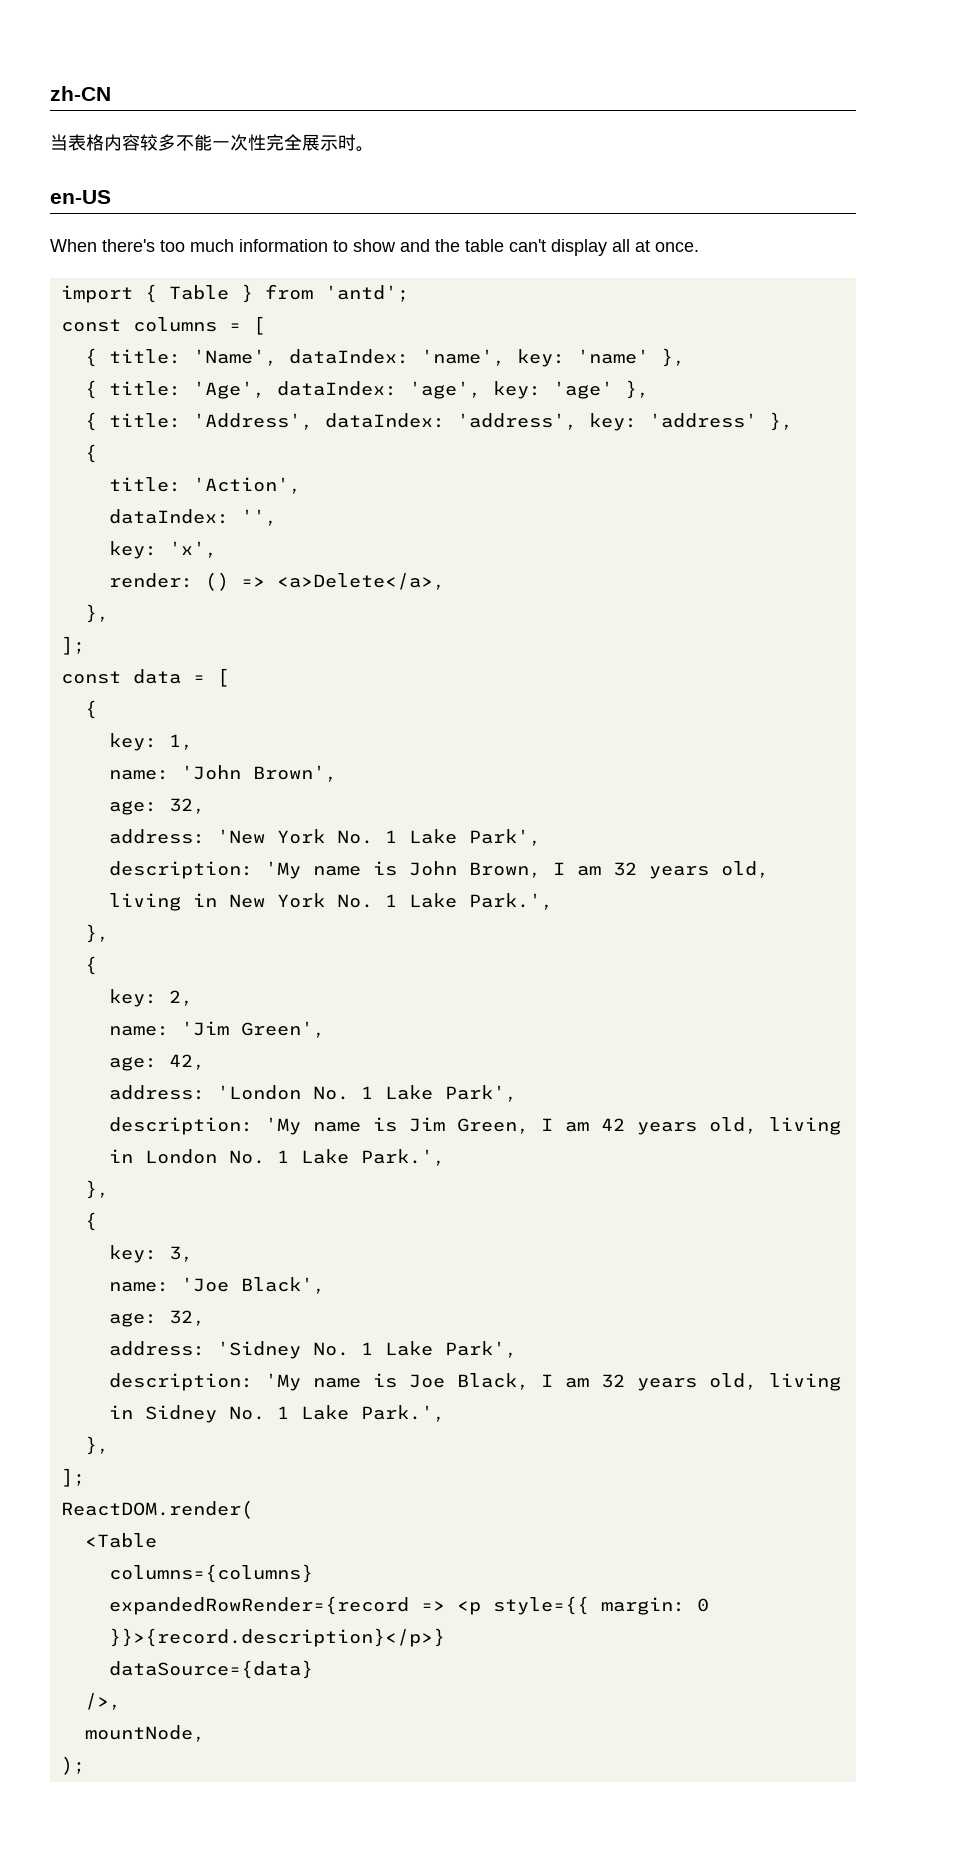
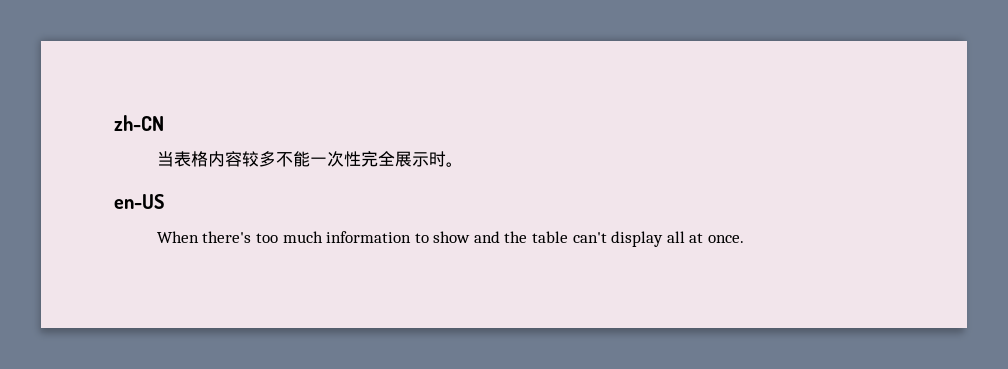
[60,284,409,303] [60,316,265,335] [84,348,685,367] [84,380,649,399] [84,412,793,431] [84,444,97,463] [108,477,301,494] [108,509,277,526] [108,541,217,559] [108,572,445,591] [84,604,109,623] [60,636,85,655] [60,668,229,687] [84,700,97,719] [108,733,193,751] [108,765,337,782] [108,798,205,815] [108,829,541,846] [108,861,769,879] [108,893,553,911] [84,924,109,943] [84,956,97,975] [108,989,193,1007] [108,1021,325,1038] [108,1054,205,1071] [108,1085,517,1102] [108,1117,841,1135] [108,1149,445,1166] [84,1180,109,1199] [84,1212,97,1231] [108,1245,193,1263] [108,1277,325,1294] [108,1310,205,1327] [108,1341,517,1359] [108,1373,841,1391] [108,1405,445,1423] [84,1436,109,1455] [60,1468,85,1487] [60,1500,253,1519] [84,1533,157,1548] [108,1564,313,1583] [108,1596,709,1615] [108,1628,445,1647] [108,1660,313,1679] [84,1693,121,1710] [84,1725,205,1742] [60,1756,85,1775] // import { Table } from 'antd'; // const columns = [ // { title: 'Name', dataIndex: 'name', key: 'name' }, // { title: 'Age', dataIndex: 'age', key: 'age' }, // { title: 'Address', dataIndex: 'address', key: 'address' }, // { // title: 'Action', // dataIndex: '', // key: 'x', // render: () => <a>Delete</a>, // }, // ]; // const data = [ // { // key: 1, // name: 'John Brown', // age: 32, // address: 'New York No. 1 Lake Park', // description: 'My name is John Brown, I am 32 years old, living in New York No. 1 Lake Park.', // }, // { // key: 2, // name: 'Jim Green', // age: 42, // address: 'London No. 1 Lake Park', // description: 'My name is Jim Green, I am 42 years old, living in London No. 1 Lake Park.', // }, // { // key: 3, // name: 'Joe Black', // age: 32, // address: 'Sidney No. 1 Lake Park', // description: 'My name is Joe Black, I am 32 years old, living in Sidney No. 1 Lake Park.', // }, // ]; // ReactDOM.render( // <Table // columns={columns} // expandedRowRender={record => <p style={{ margin: 0 }}>{record.description}</p>} // dataSource={data} // />, // mountNode, // ); -> (744, 239) none

